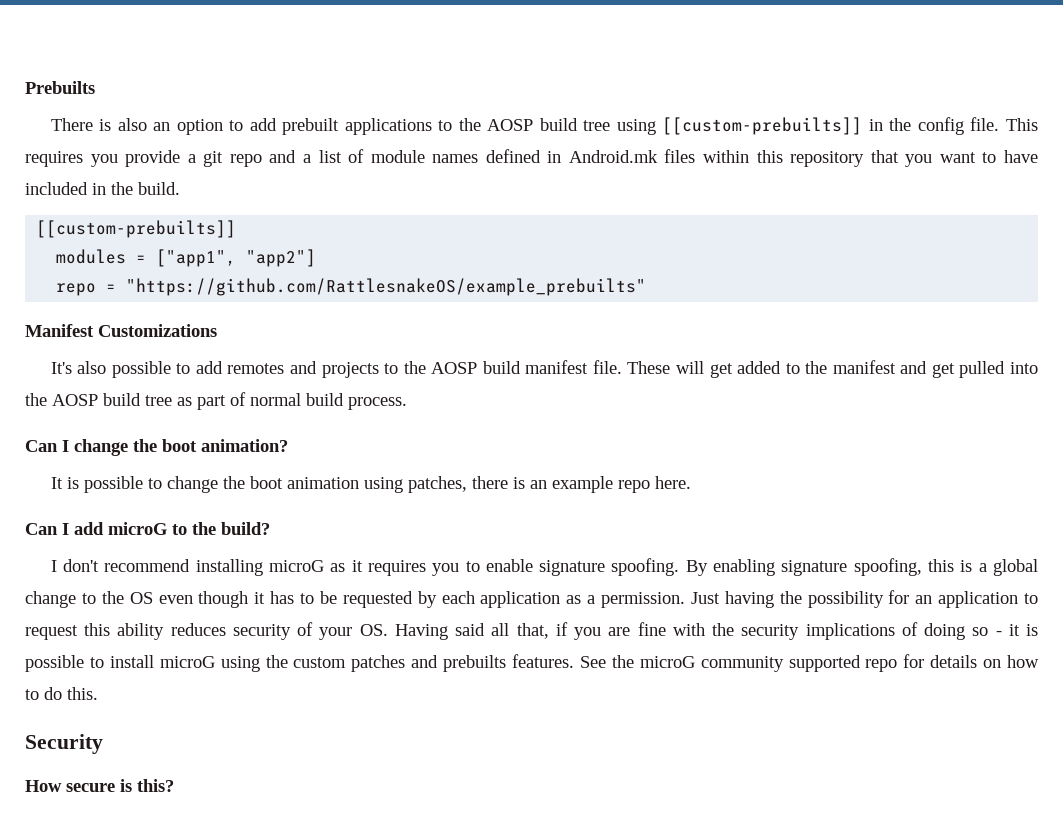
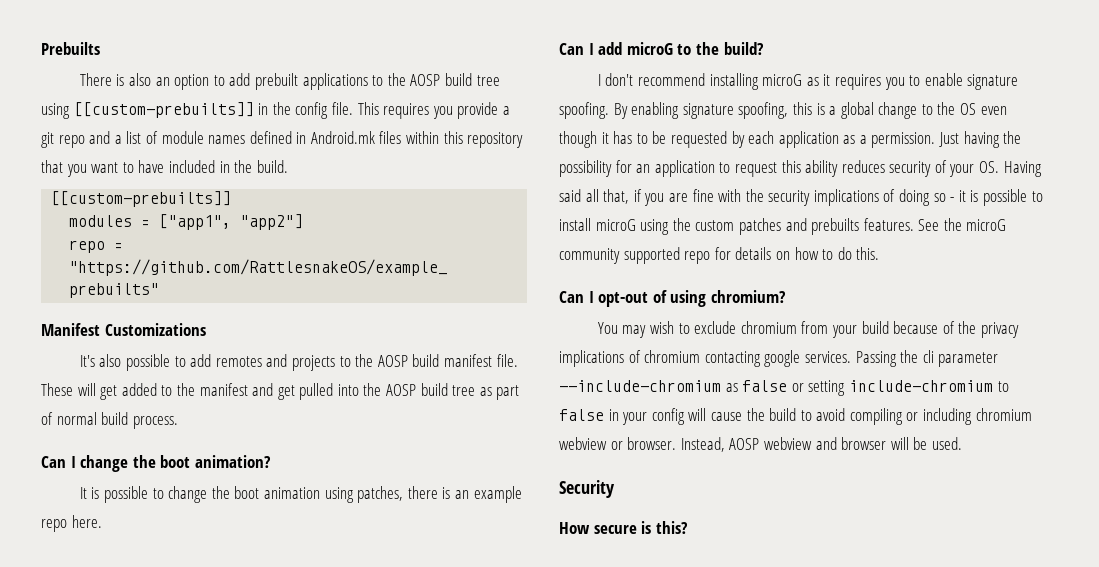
(98, 693) none -> [559,290,786,307] [597,321,1019,338] [559,350,999,367] [559,380,1009,396] [559,408,1032,425] [559,437,962,452] // Can I opt-out of using chromium? // You may wish to exclude chromium from your build because of the privacy implications of chromium contacting google services. Passing the cli parameter --include-chromium as false or setting include-chromium to false in your config will cause the build to avoid compiling or including chromium webview or browser. Instead, AOSP webview and browser will be used.

